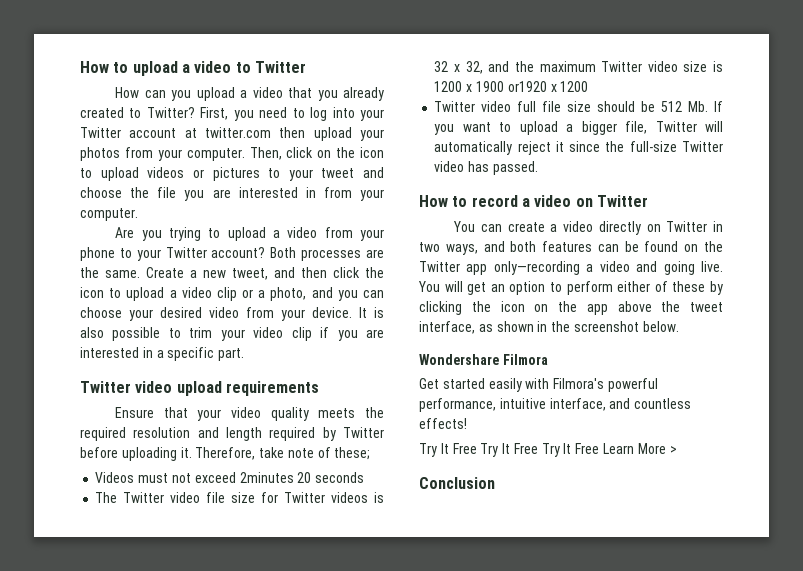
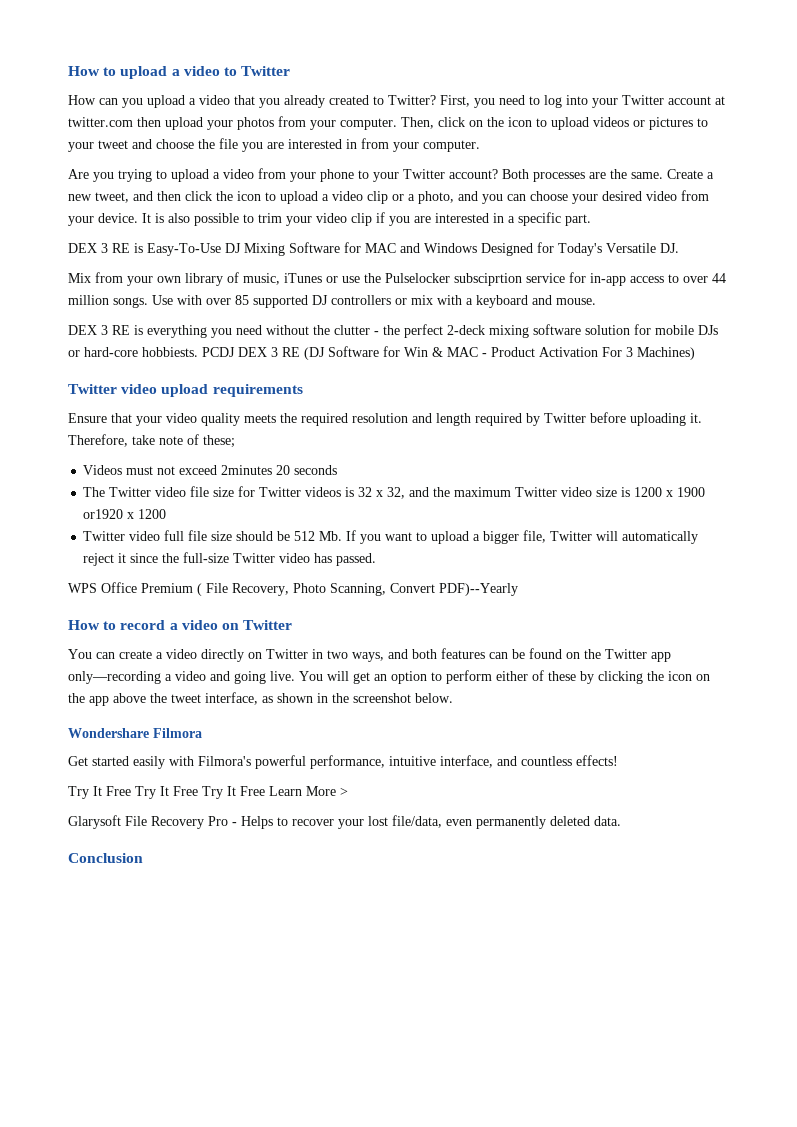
(245, 354) none -> [68,242,679,256] [68,272,726,286] [68,295,596,308] [68,324,718,338] [68,346,695,360] // DEX 3 RE is Easy-To-Use DJ Mixing Software for MAC and Windows Designed for Today's Versatile DJ. // Mix from your own library of music, iTunes or use the Pulselocker subsciprtion service for in-app access to over 44 million songs. Use with over 85 supported DJ controllers or mix with a keyboard and mouse. // DEX 3 RE is everything you need without the clutter - the perfect 2-deck mixing software solution for mobile DJs or hard-core hobbiests. PCDJ DEX 3 RE (DJ Software for Win & MAC - Product Activation For 3 Machines)
(538, 168) none -> [68,582,518,596] // WPS Office Premium ( File Recovery, Photo Scanning, Convert PDF)--Yearly
(677, 450) none -> [68,815,621,829] // Glarysoft File Recovery Pro - Helps to recover your lost file/data, even permanently deleted data.

